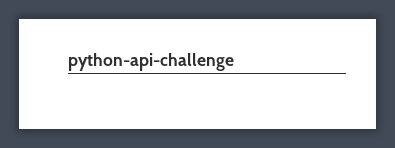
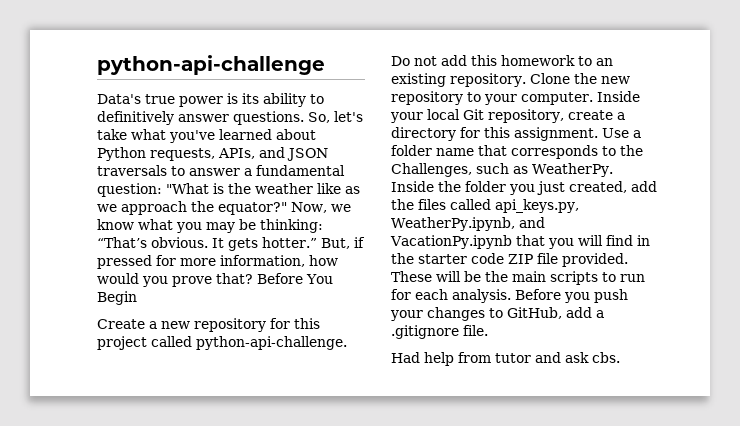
(234, 62) none -> [97,93,324,107] [97,111,363,125] [97,129,316,143] [97,147,328,161] [97,165,345,176] [97,183,360,197] [97,201,351,215] [97,219,323,233] [97,237,365,251] [97,255,338,269] [97,273,333,287] [97,291,137,305] [97,318,320,332] [97,336,347,350] [391,55,613,66] [391,73,630,87] [391,91,640,105] [390,109,625,123] [391,127,641,141] [391,145,643,159] [391,163,613,177] [391,181,657,195] [391,199,579,213] [391,217,545,231] [390,235,650,249] [391,253,628,267] [391,271,645,285] [391,289,628,303] [390,307,604,321] [391,325,488,339] [391,352,620,366] // Data's true power is its ability to definitively answer questions. So, let's take what you've learned about Python requests, APIs, and JSON traversals to answer a fundamental question: "What is the weather like as we approach the equator?" Now, we know what you may be thinking: “That’s obvious. It gets hotter.” But, if pressed for more information, how would you prove that? Before You Begin // Create a new repository for this project called python-api-challenge. Do not add this homework to an existing repository. Clone the new repository to your computer. Inside your local Git repository, create a directory for this assignment. Use a folder name that corresponds to the Challenges, such as WeatherPy. Inside the folder you just created, add the files called api_keys.py, WeatherPy.ipynb, and VacationPy.ipynb that you will find in the starter code ZIP file provided. These will be the main scripts to run for each analysis. Before you push your changes to GitHub, add a .gitignore file. // Had help from tutor and ask cbs.

